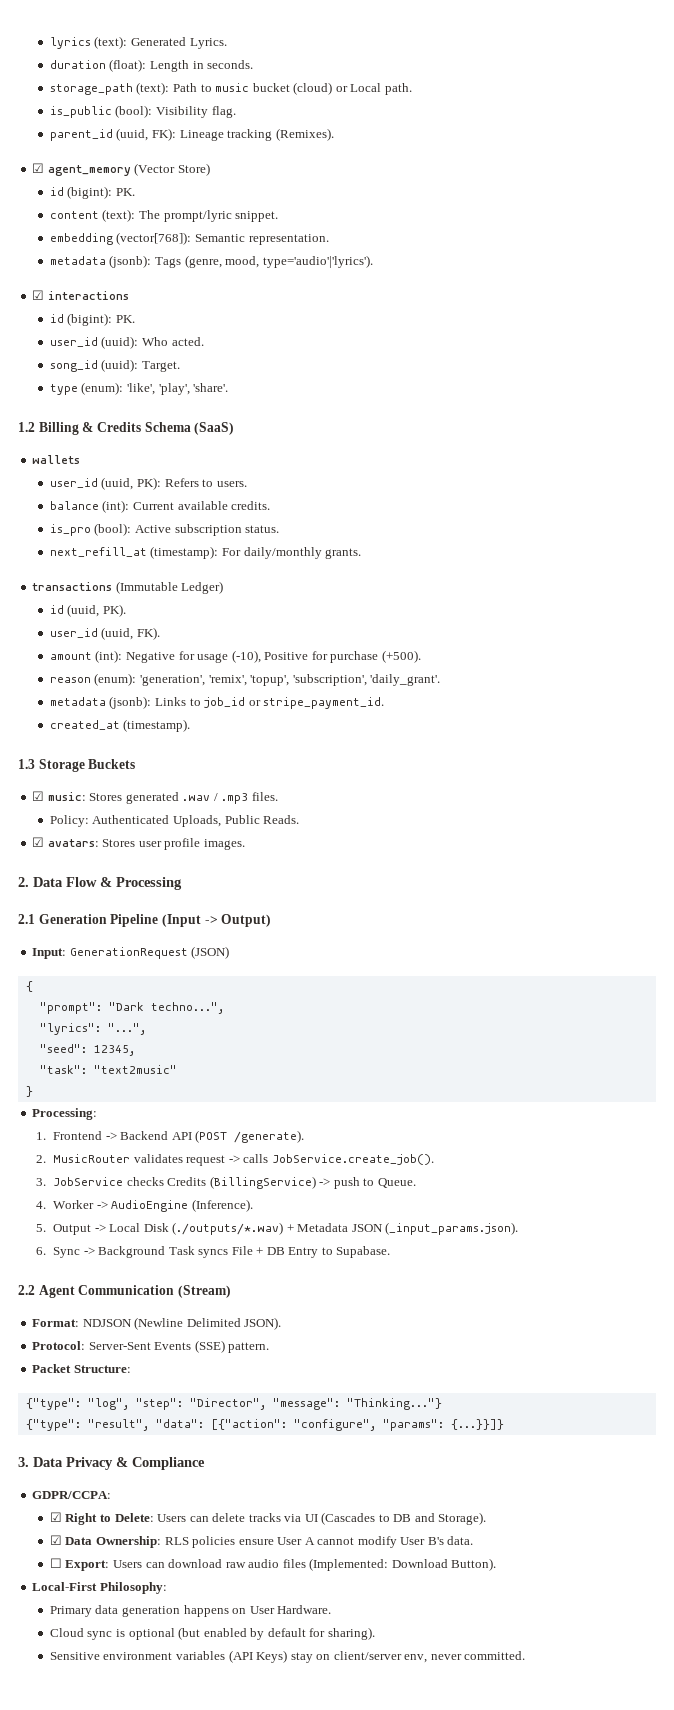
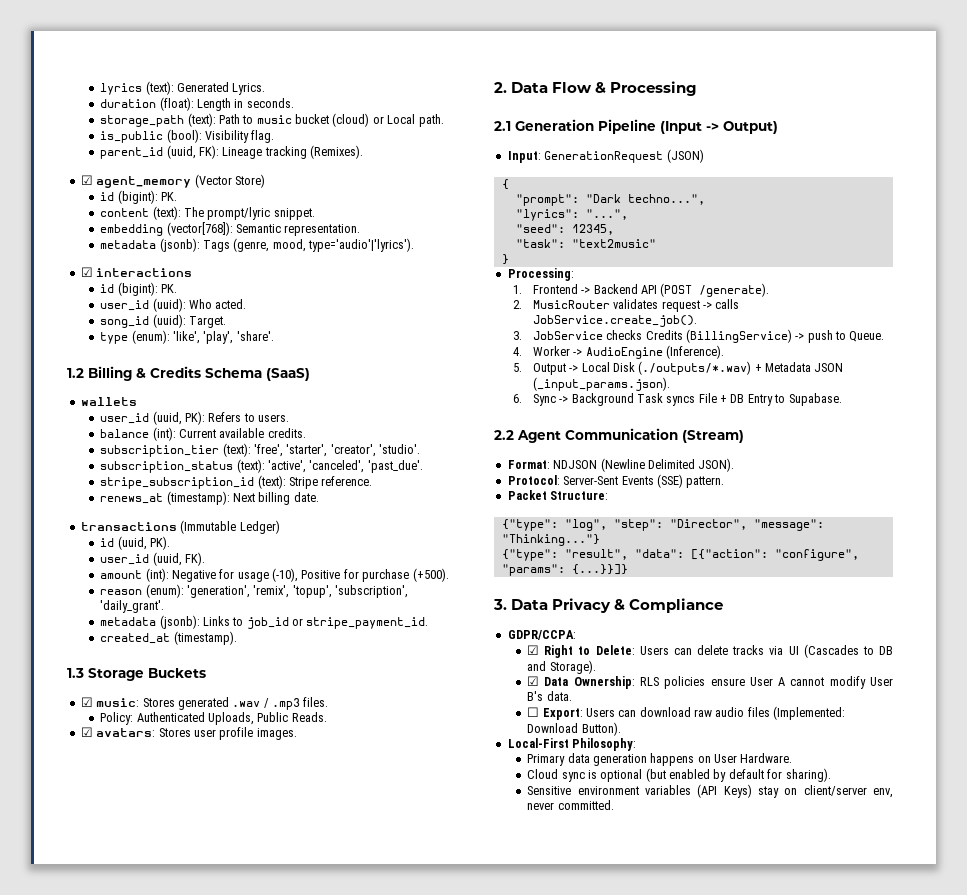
[49,523,280,536] [49,546,362,559] is_pro (bool): Active subscription status. // next_refill_at (timestamp): For daily/monthly grants. -> [100,443,421,457] [100,459,423,473] [100,475,373,489] [100,491,319,505] subscription_tier (text): 'free', 'starter', 'creator', 'studio'. // subscription_status (text): 'active', 'canceled', 'past_due'. // stripe_subscription_id (text): Stripe reference. // renews_at (timestamp): Next billing date.

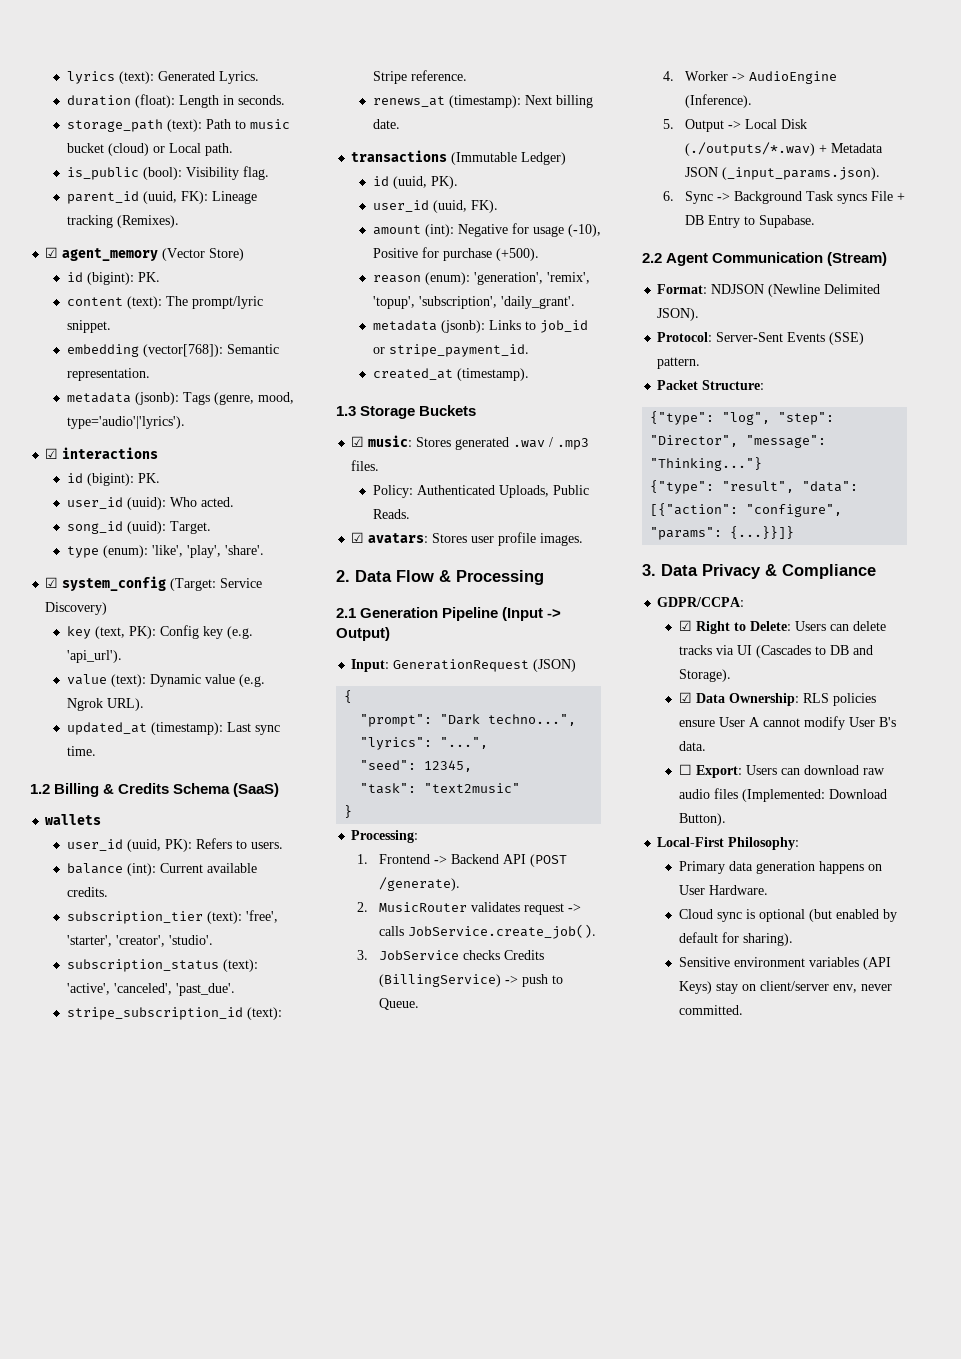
(274, 336) none -> [45,576,263,591] [45,602,108,615] [66,625,253,639] [66,650,122,663] [66,674,265,687] [66,698,144,711] [66,722,280,735] [66,746,96,756] // ☑ system_config (Target: Service Discovery) // key (text, PK): Config key (e.g. 'api_url'). // value (text): Dynamic value (e.g. Ngrok URL). // updated_at (timestamp): Last sync time.

